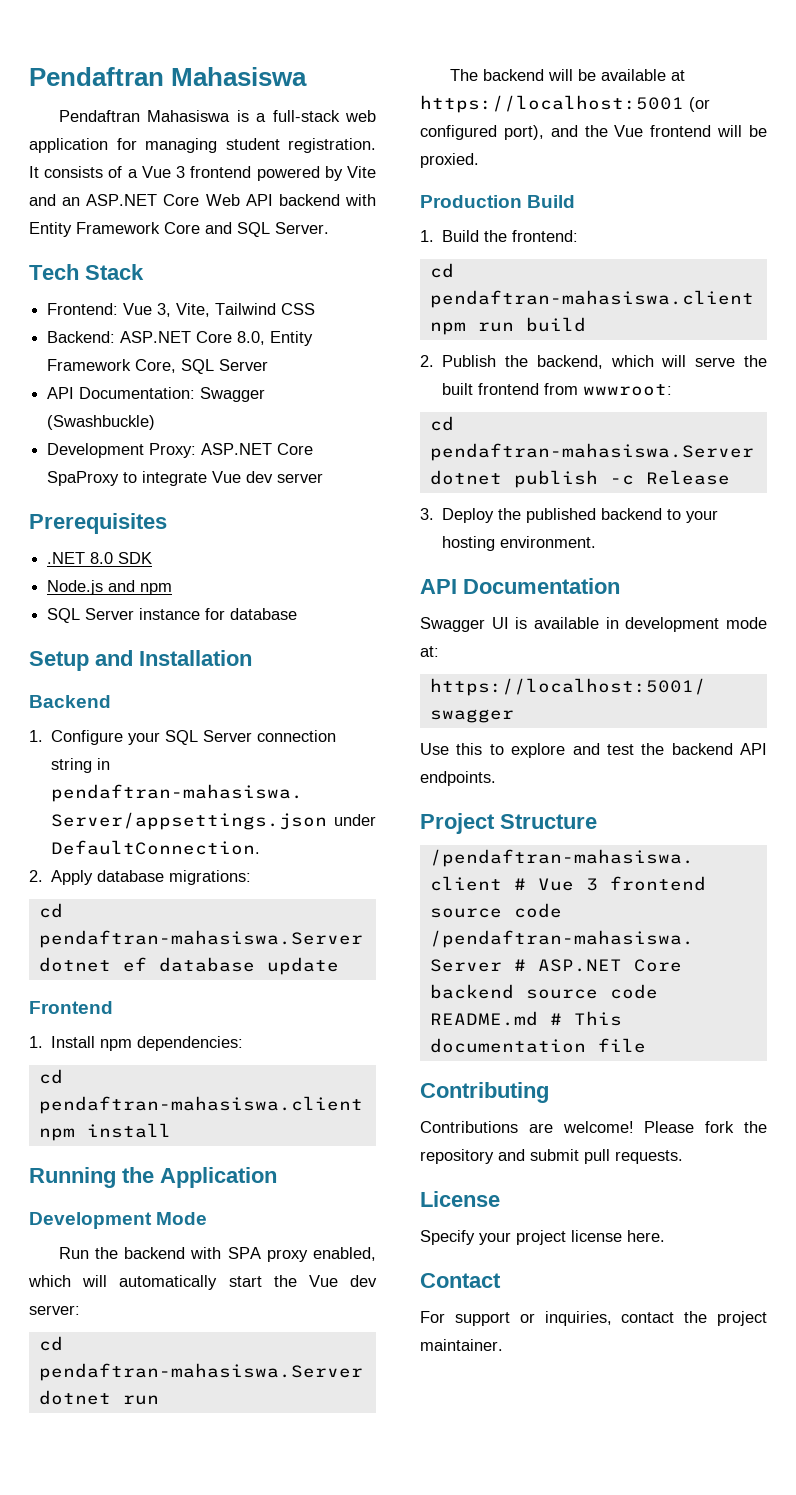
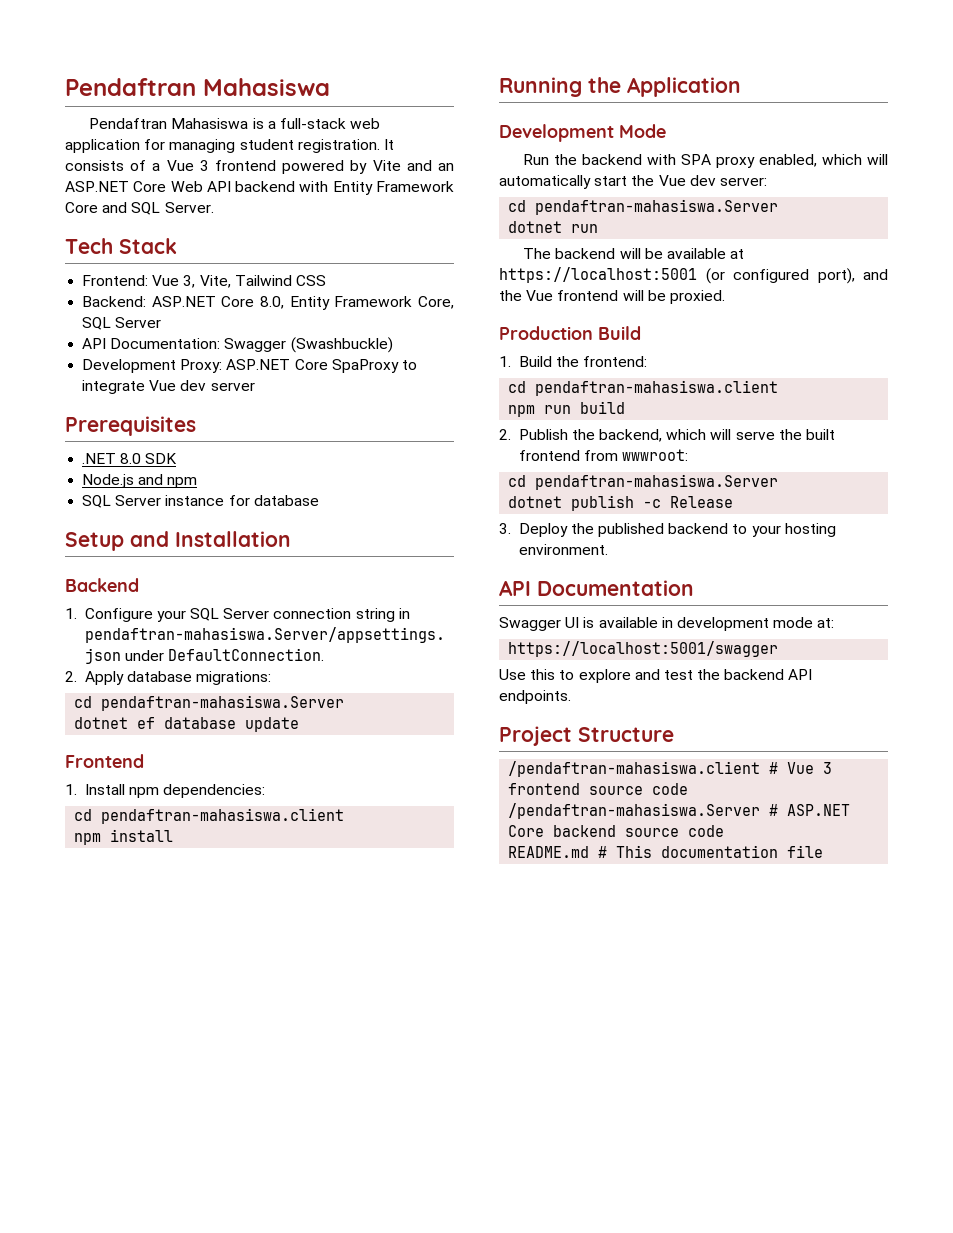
[420,1082,549,1103] [420,1121,767,1133] [420,1149,683,1164] [420,1191,500,1207] [420,1230,665,1245] [420,1273,501,1288] [420,1311,767,1326] [420,1339,503,1351] // Contributing // Contributions are welcome! Please fork the repository and submit pull requests. // License // Specify your project license here. // Contact // For support or inquiries, contact the project maintainer. -> (824, 851) none

